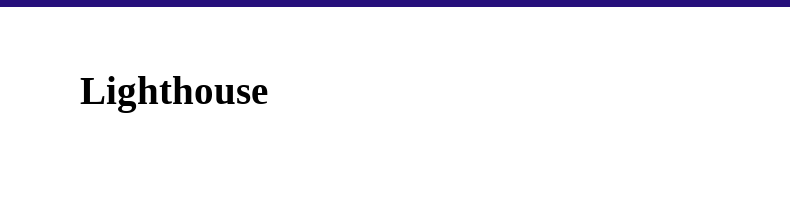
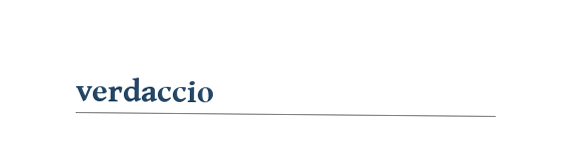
[80,76,268,113] Lighthouse -> [75,77,215,103] verdaccio

